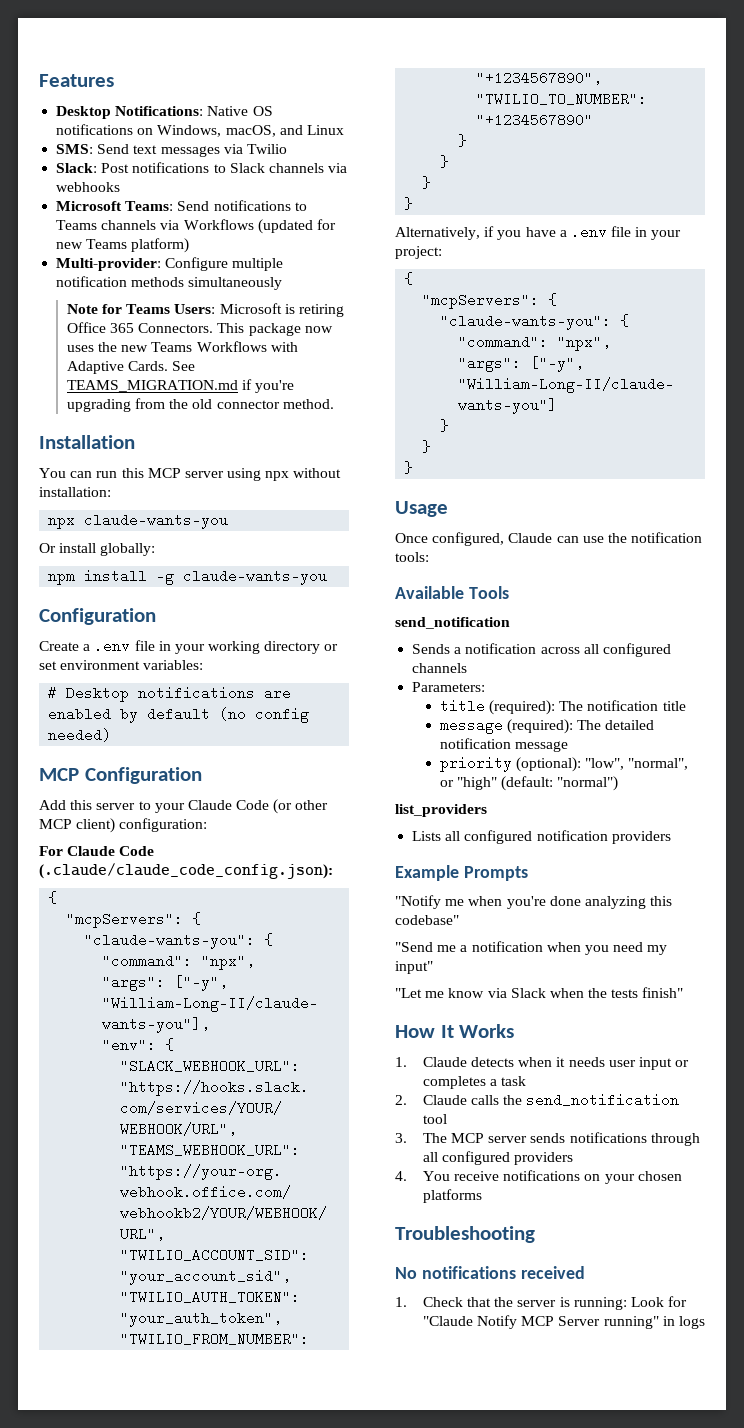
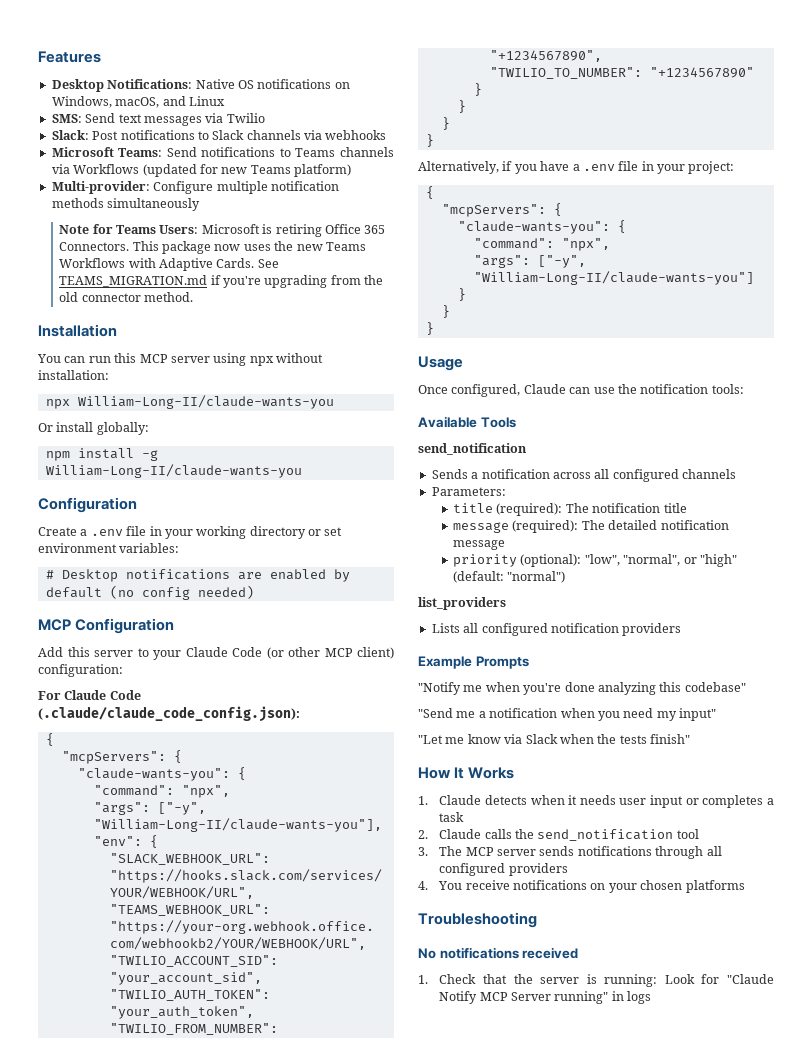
[84,513,229,529] claude-wants-you -> [77,395,334,409] William-Long-II/claude-wants-you
[183,569,328,585] claude-wants-you -> [45,464,302,478] William-Long-II/claude-wants-you

